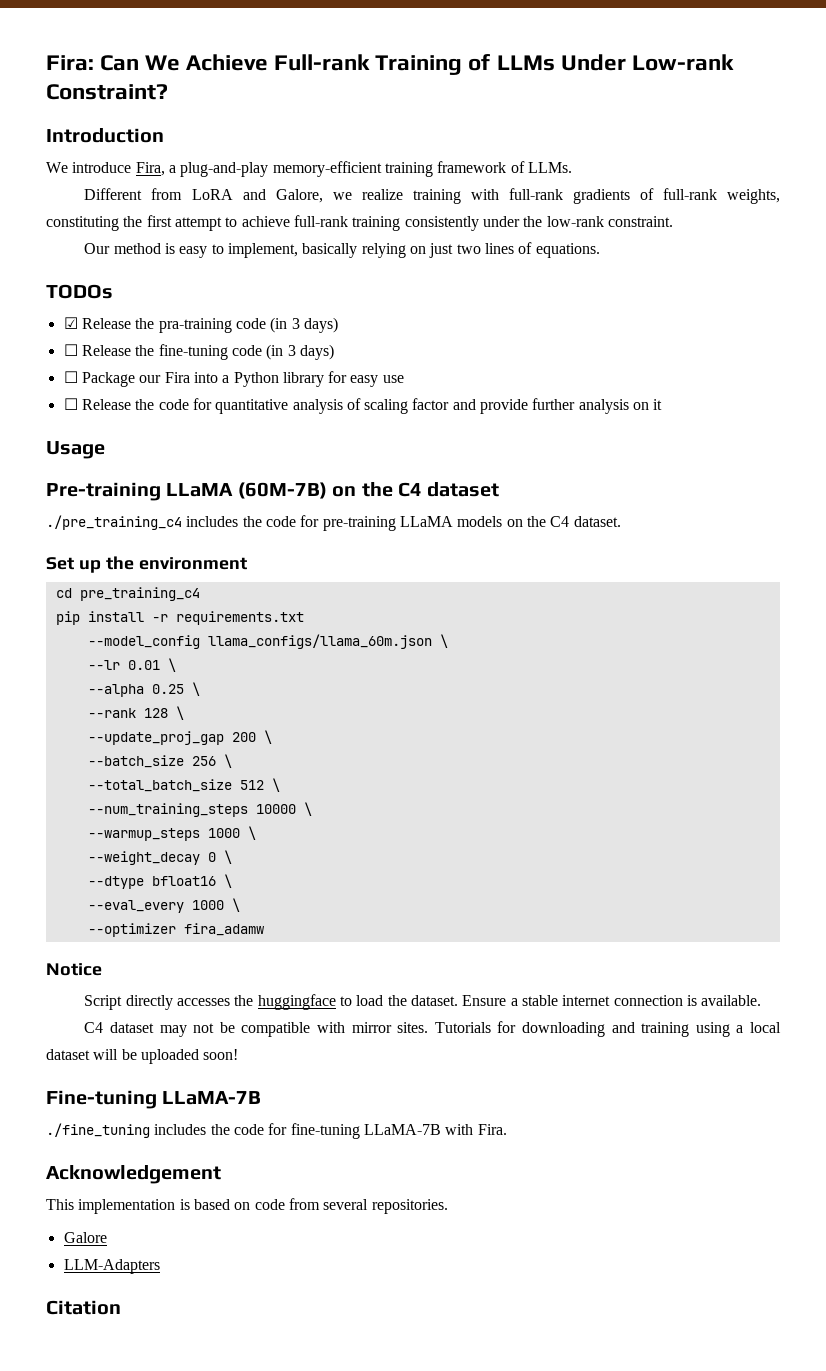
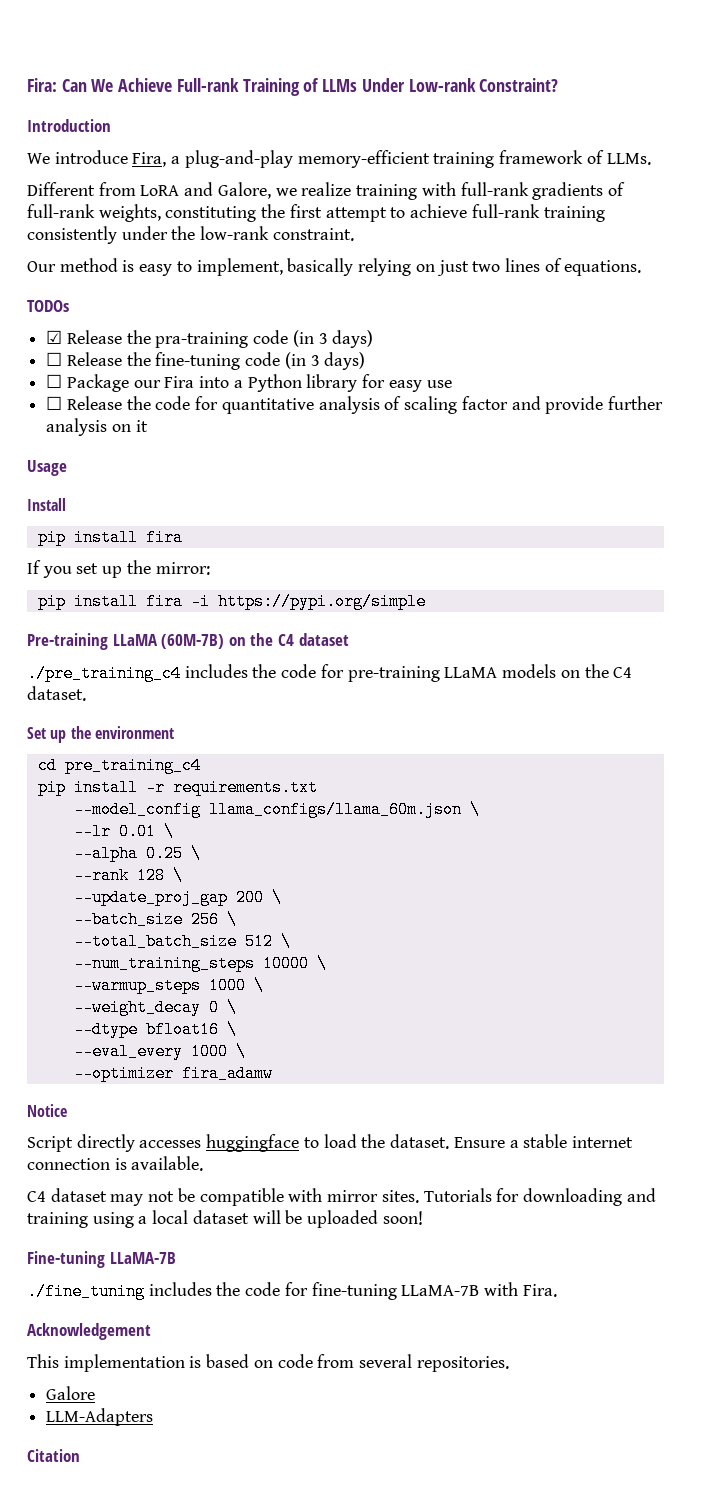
(105, 450) none -> [27,498,66,511] [37,529,183,546] [27,560,210,578] [37,593,426,610] // Install // pip install fira // If you set up the mirror: // pip install fira -i https://pypi.org/simple
[234,995,254,1006] the -> (202, 1144) none

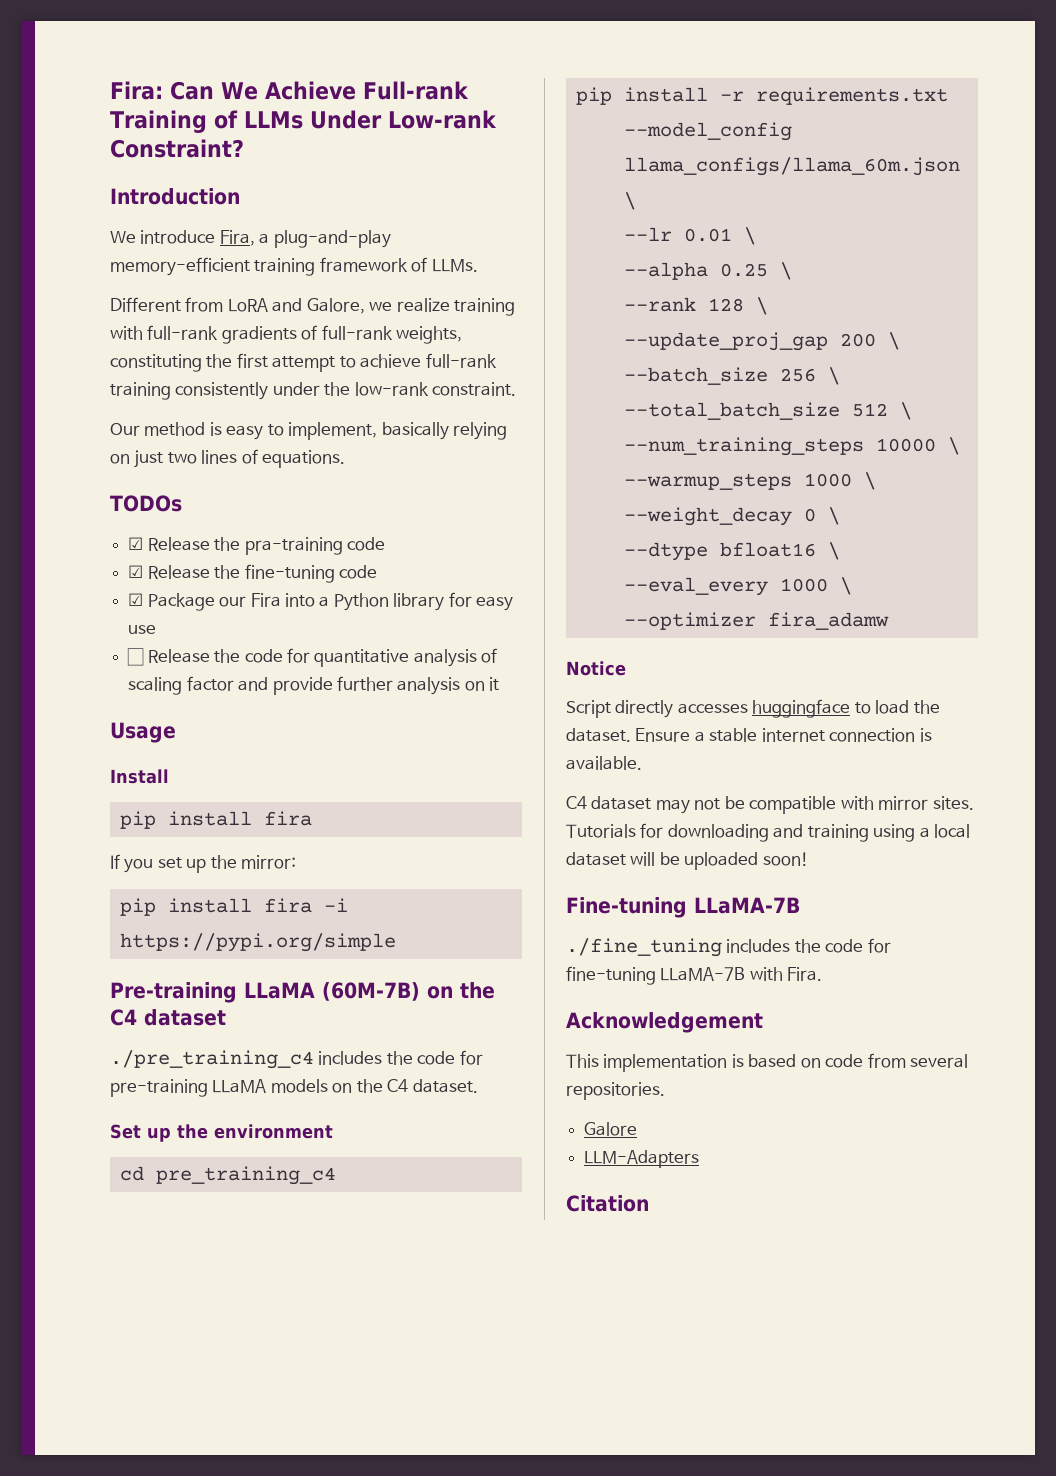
[292,330,374,348] [46,352,63,366] (in 3 days) // ☐ -> [128,565,144,578] // ☑
[284,352,366,370] [46,374,63,388] (in 3 days) // ☐ -> [128,593,144,606] // ☑

